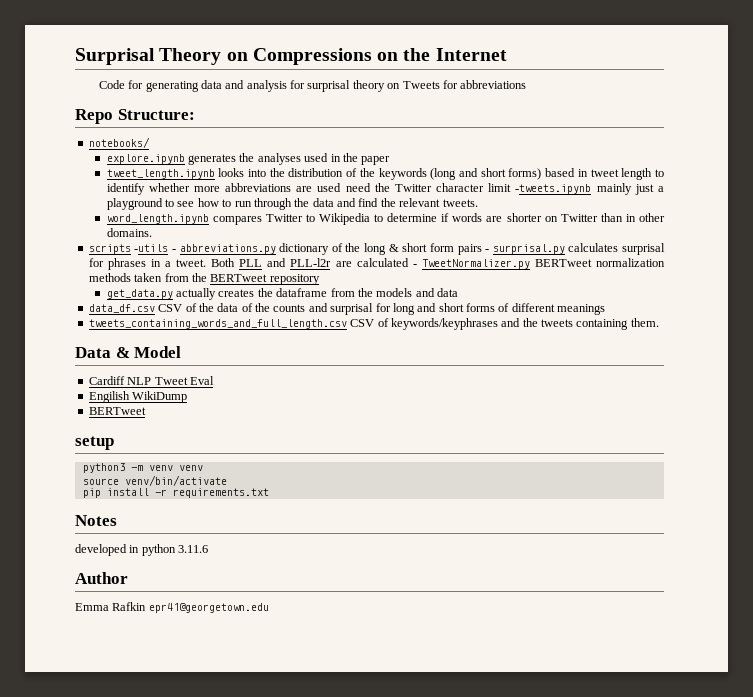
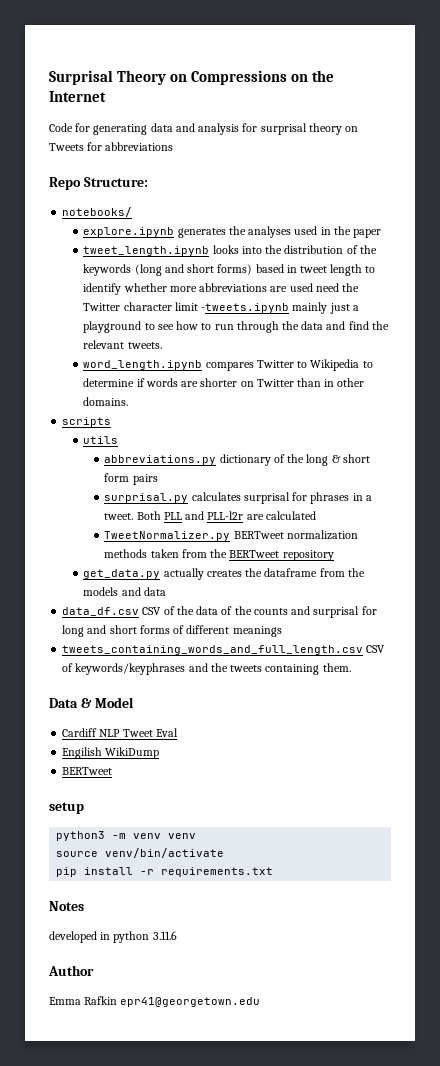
[134,244,176,252] -utils - -> [83,436,119,444] // utils //
[485,249,490,252] - -> (158, 479) //
[412,264,417,267] - -> (316, 515) //

